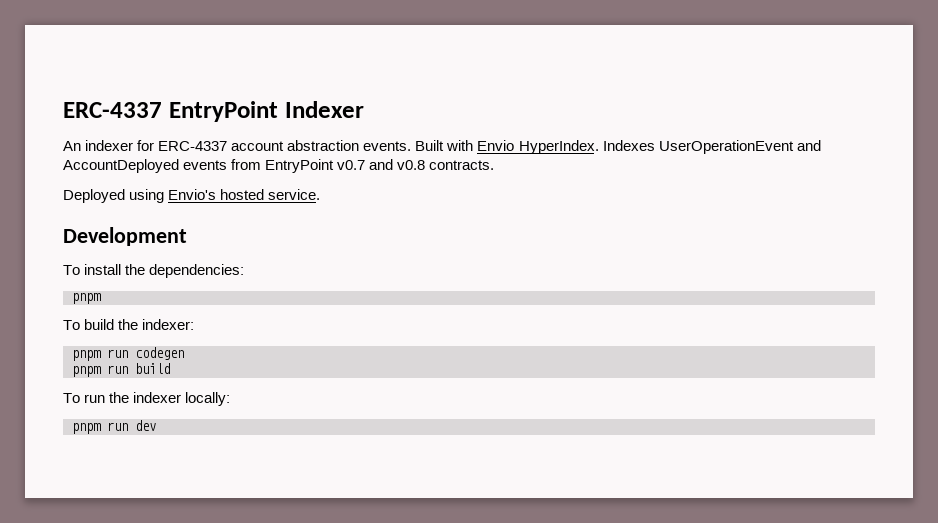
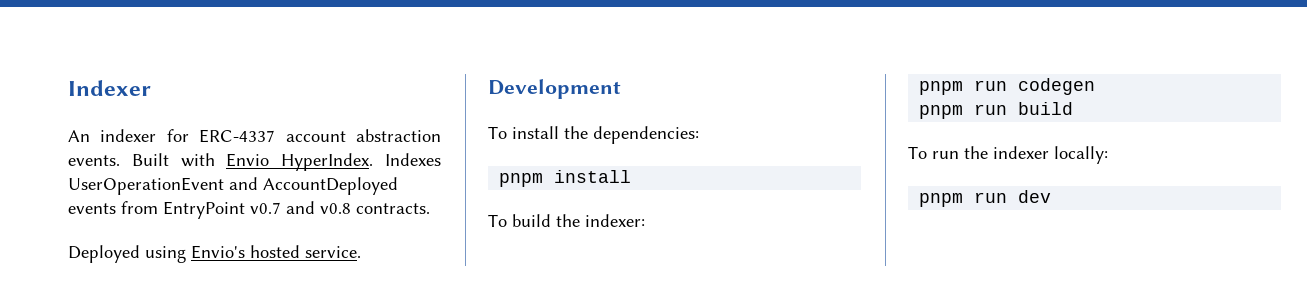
[63,101,278,122] ERC-4337 EntryPoint -> (68, 88) none
(101, 298) none -> [554,170,632,183] install

